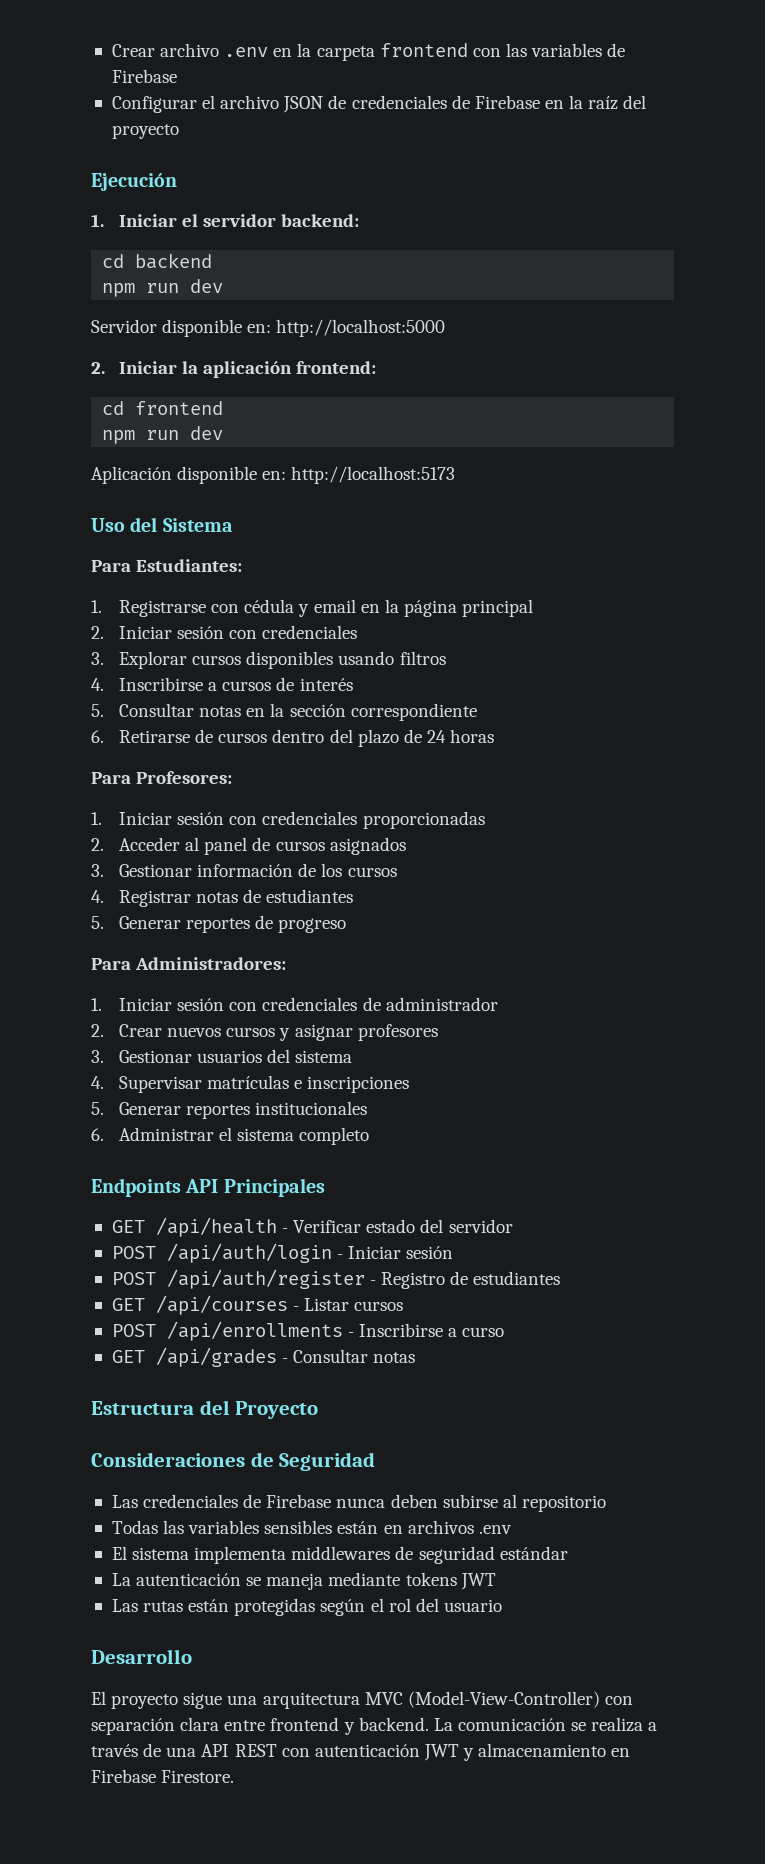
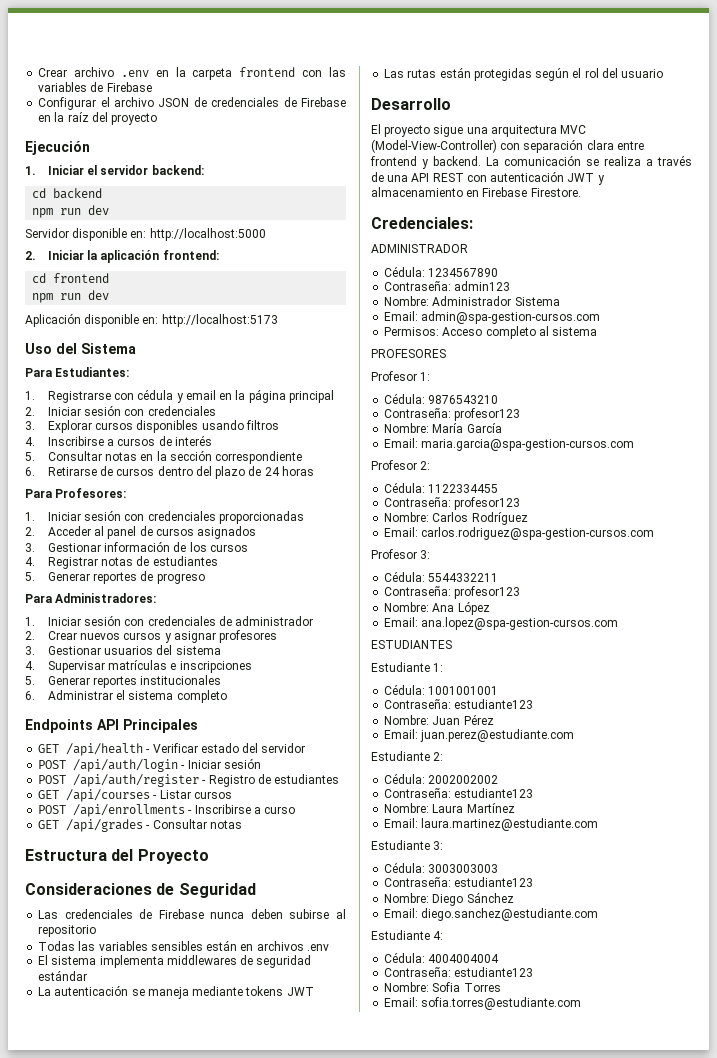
(235, 1776) none -> [371,217,473,229] [371,244,468,253] [384,266,499,277] [384,281,511,291] [384,296,560,306] [384,311,601,324] [384,326,598,339] [371,349,446,358] [371,371,431,381] [384,393,499,404] [384,408,521,421] [384,423,502,433] [384,438,635,451] [371,460,431,470] [384,482,499,493] [384,497,521,510] [384,512,528,525] [384,527,655,540] [371,549,431,559] [384,571,499,582] [384,586,521,599] [384,601,490,615] [384,617,619,630] [371,640,452,649] [371,662,444,672] [384,684,499,695] [384,699,534,709] [384,714,494,725] [384,729,575,742] [371,751,444,761] [384,773,499,784] [384,788,534,798] [384,803,515,813] [384,818,599,831] [371,840,444,850] [384,862,499,873] [384,877,534,887] [384,892,514,906] [384,908,599,921] [371,930,444,940] [384,952,500,963] [384,967,534,977] [384,982,501,992] [384,997,582,1010] // Credenciales: // ADMINISTRADOR // Cédula: 1234567890 // Contraseña: admin123 // Nombre: Administrador Sistema // Email: admin@spa-gestion-cursos.com // Permisos: Acceso completo al sistema // PROFESORES // Profesor 1: // Cédula: 9876543210 // Contraseña: profesor123 // Nombre: María García // Email: maria.garcia@spa-gestion-cursos.com // Profesor 2: // Cédula: 1122334455 // Contraseña: profesor123 // Nombre: Carlos Rodríguez // Email: carlos.rodriguez@spa-gestion-cursos.com // Profesor 3: // Cédula: 5544332211 // Contraseña: profesor123 // Nombre: Ana López // Email: ana.lopez@spa-gestion-cursos.com // ESTUDIANTES // Estudiante 1: // Cédula: 1001001001 // Contraseña: estudiante123 // Nombre: Juan Pérez // Email: juan.perez@estudiante.com // Estudiante 2: // Cédula: 2002002002 // Contraseña: estudiante123 // Nombre: Laura Martínez // Email: laura.martinez@estudiante.com // Estudiante 3: // Cédula: 3003003003 // Contraseña: estudiante123 // Nombre: Diego Sánchez // Email: diego.sanchez@estudiante.com // Estudiante 4: // Cédula: 4004004004 // Contraseña: estudiante123 // Nombre: Sofia Torres // Email: sofia.torres@estudiante.com

